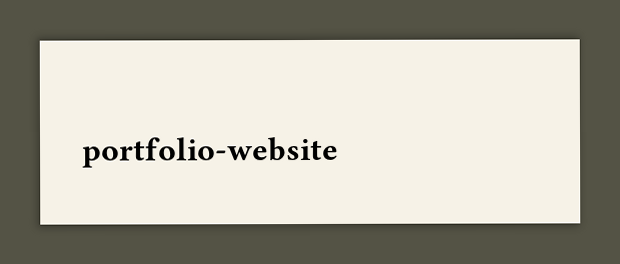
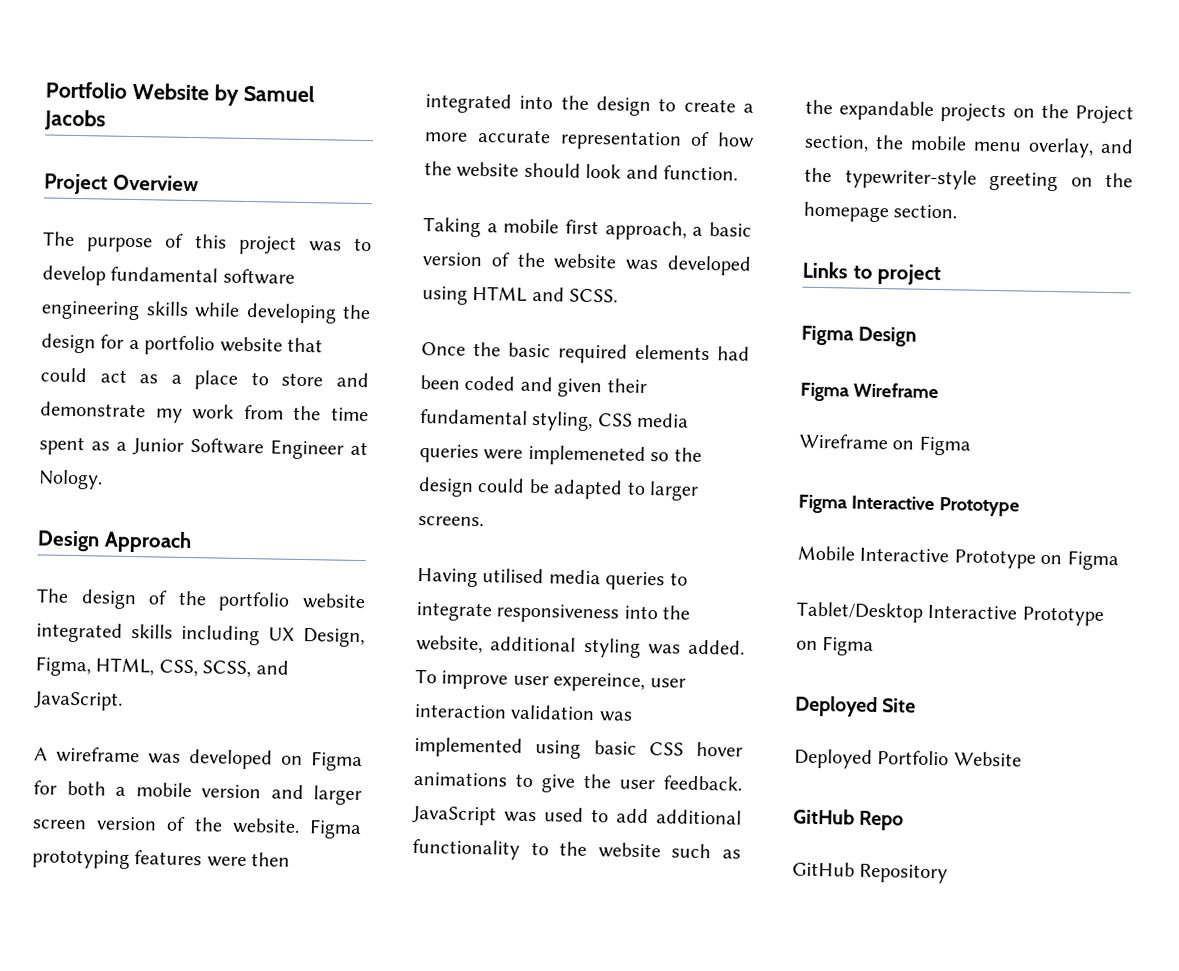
[82,136,339,168] portfolio-website -> [45,81,316,106] [44,109,106,131] [44,173,199,195] [43,231,373,255] [42,265,295,286] [41,300,371,324] [41,333,323,356] [40,367,369,390] [40,401,369,423] [39,436,368,460] [38,469,103,490] [37,530,192,554] [36,588,366,612] [36,622,365,648] [35,656,289,678] [34,691,123,711] [34,746,363,772] [33,780,362,806] [32,816,362,840] [32,849,291,870] [425,93,754,117] [424,128,755,151] [424,161,738,181] [423,217,752,241] [422,252,752,276] [422,285,619,305] [421,341,750,364] [420,375,647,398] [420,409,690,432] [419,444,702,466] [418,477,699,501] [418,516,484,527] [417,568,688,591] [416,602,691,624] [416,635,745,658] [415,668,686,693] [414,703,633,722] [414,736,743,759] [413,771,742,793] [412,805,742,826] [412,838,741,860] [805,99,1134,125] [804,134,1134,158] [804,167,1133,192] [803,201,958,223] [802,261,942,286] [801,325,918,347] [800,382,939,402] [799,433,971,456] [798,494,1020,517] [797,545,1119,571] [796,601,1104,626] [796,636,875,656] [795,695,917,718] [794,748,1022,769] [793,808,905,831] [792,861,949,884] Portfolio Website by Samuel Jacobs // Project Overview // The purpose of this project was to develop fundamental software engineering skills while developing the design for a portfolio website that could act as a place to store and demonstrate my work from the time spent as a Junior Software Engineer at Nology. // Design Approach // The design of the portfolio website integrated skills including UX Design, Figma, HTML, CSS, SCSS, and JavaScript. // A wireframe was developed on Figma for both a mobile version and larger screen version of the website. Figma prototyping features were then integrated into the design to create a more accurate representation of how the website should look and function. // Taking a mobile first approach, a basic version of the website was developed using HTML and SCSS. // Once the basic required elements had been coded and given their fundamental styling, CSS media queries were implemeneted so the design could be adapted to larger screens. // Having utilised media queries to integrate responsiveness into the website, additional styling was added. To improve user expereince, user interaction validation was implemented using basic CSS hover animations to give the user feedback. JavaScript was used to add additional functionality to the website such as the expandable projects on the Project section, the mobile menu overlay, and the typewriter-style greeting on the homepage section. // Links to project // Figma Design // Figma Wireframe // Wireframe on Figma // Figma Interactive Prototype // Mobile Interactive Prototype on Figma // Tablet/Desktop Interactive Prototype on Figma // Deployed Site // Deployed Portfolio Website // GitHub Repo // GitHub Repository

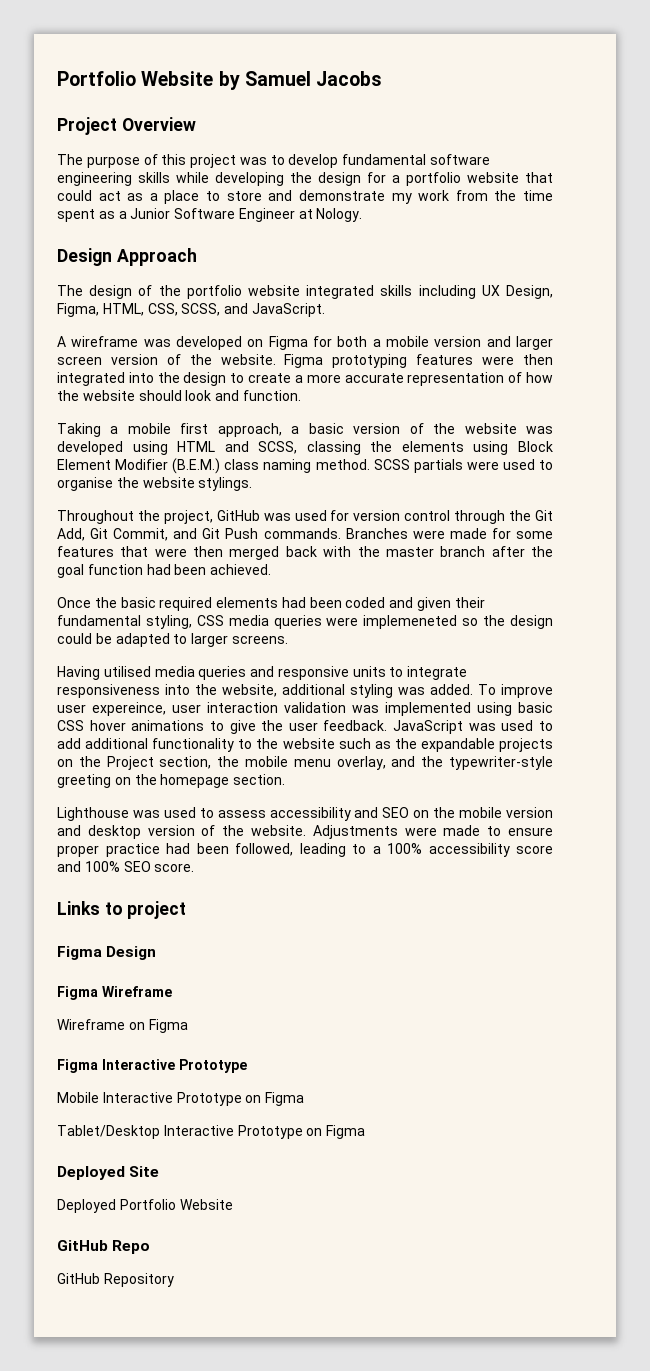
[569,288,619,303] SCSS. -> [258,441,553,455] [57,458,554,474] [57,477,253,491] [57,510,553,524] [57,528,553,541] [57,546,553,560] [57,564,272,578] SCSS, classing the elements using Block Element Modifier (B.E.M.) class naming method. SCSS partials were used to organise the website stylings. // Throughout the project, GitHub was used for version control through the Git Add, Git Commit, and Git Push commands. Branches were made for some features that were then merged back with the master branch after the goal function had been achieved.
(666, 581) none -> [250,666,386,680] and responsive units
(958, 211) none -> [57,807,553,821] [57,825,554,839] [57,843,553,857] [57,861,195,872] // Lighthouse was used to assess accessibility and SEO on the mobile version and desktop version of the website. Adjustments were made to ensure proper practice had been followed, leading to a 100% accessibility score and 100% SEO score.

